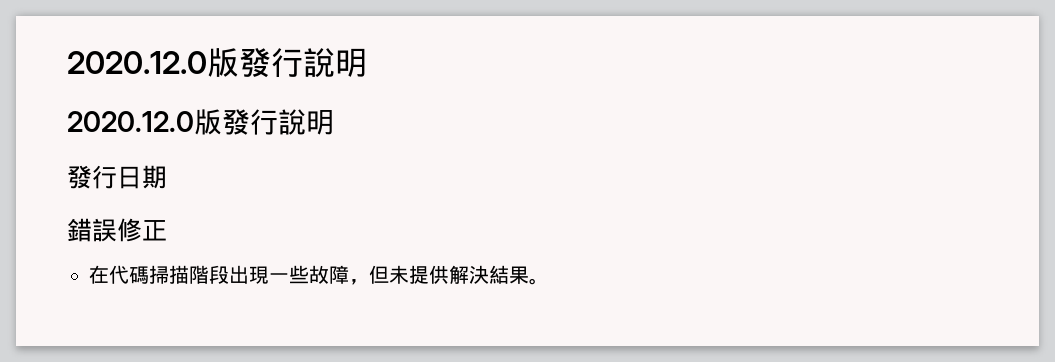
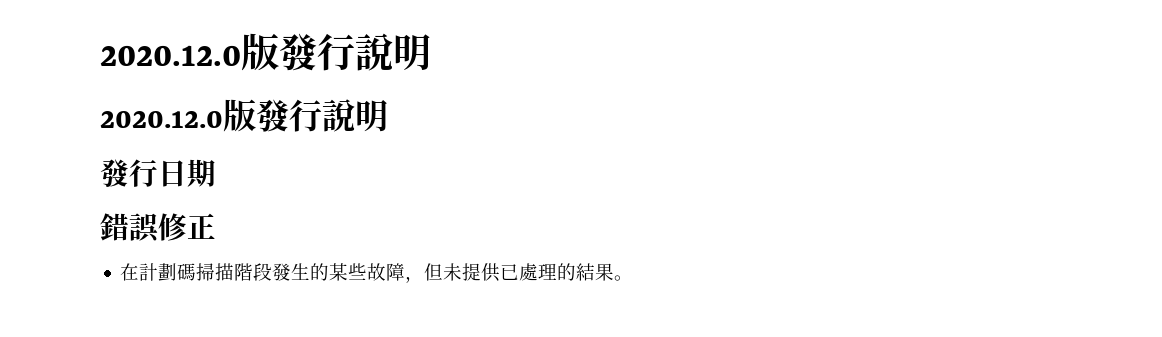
[109,265,129,284] 代 -> [139,263,178,281] 計劃
[229,265,289,284] 出現一 -> [272,263,349,281] 發生的某
[449,265,489,284] 解決 -> [500,263,577,281] 已處理的

